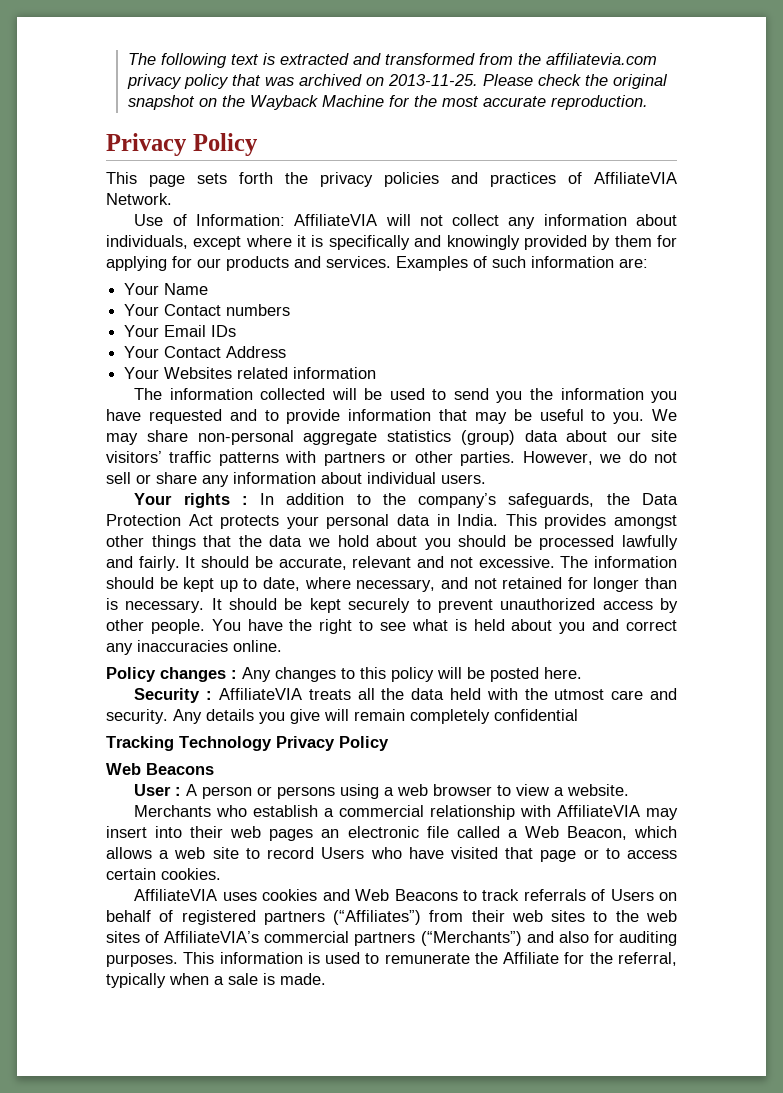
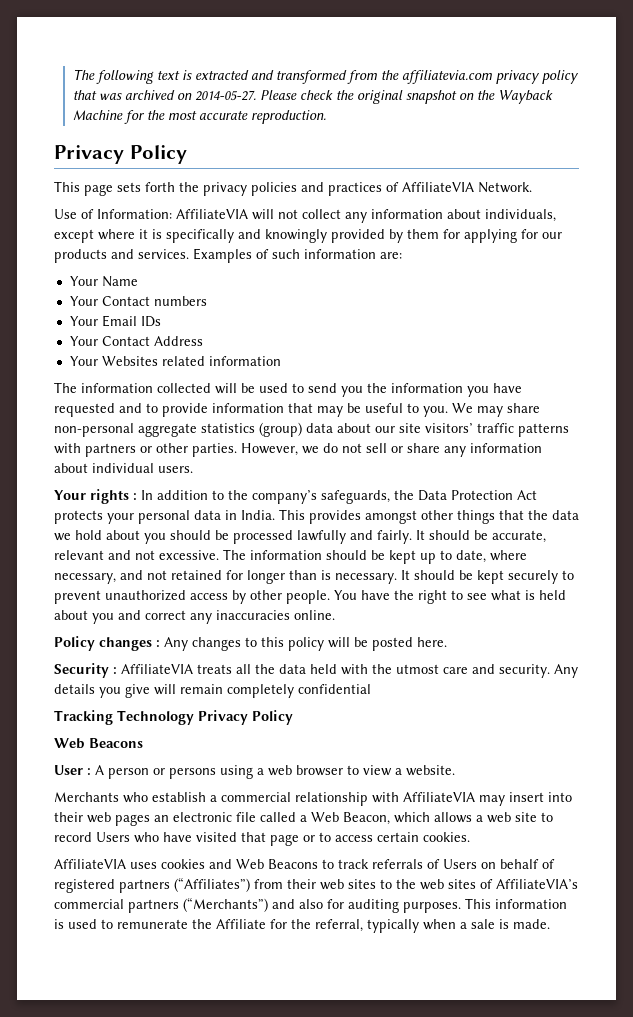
[387,74,478,86] 2013-11-25. -> [195,90,257,101] 2014-05-27.

